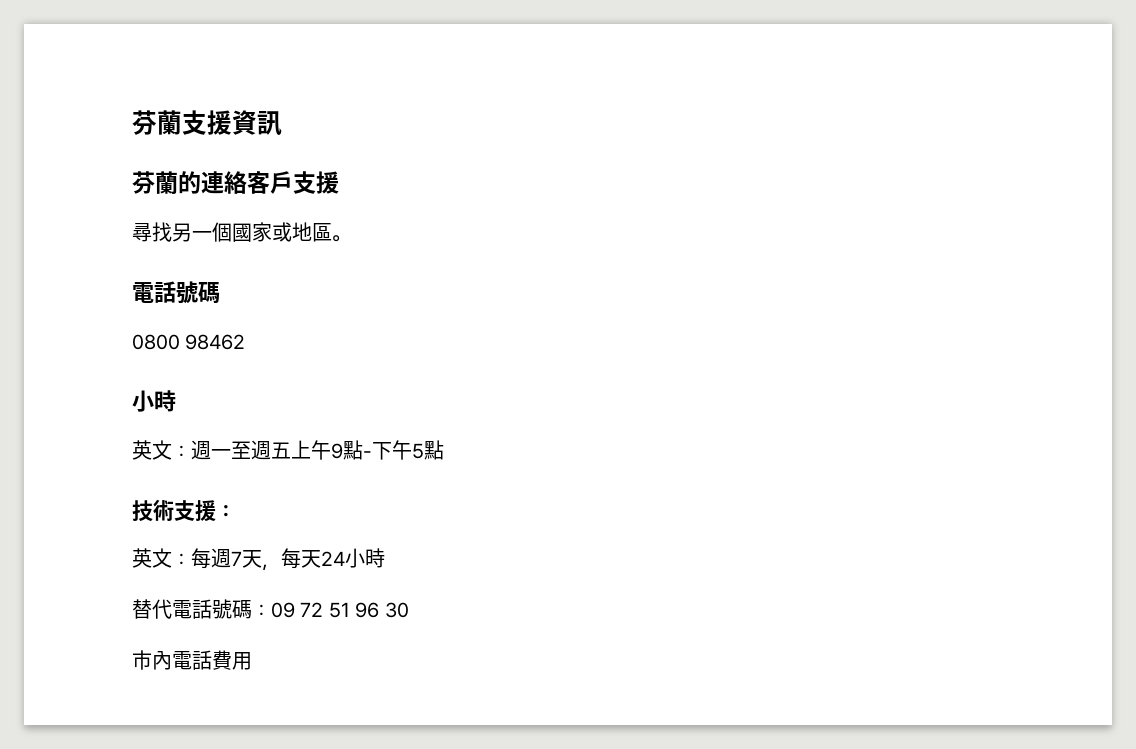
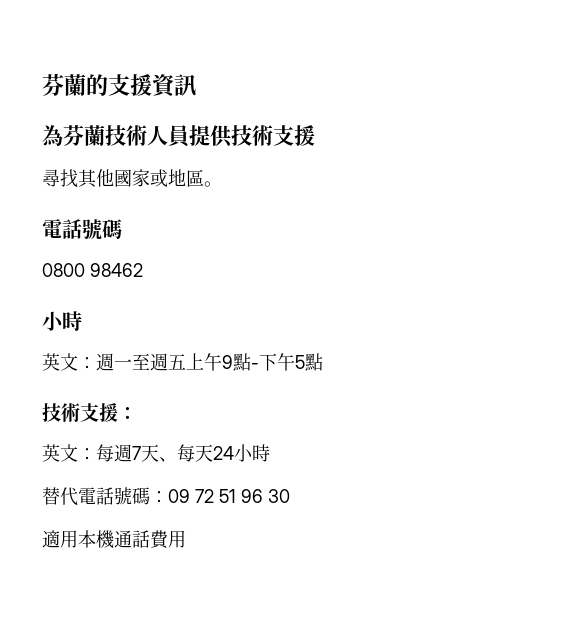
[132,110,182,135] 芬蘭 -> [42,73,108,96] 芬蘭的
[132,171,293,194] 芬蘭的連絡客戶 -> [42,125,273,148] 為芬蘭技術人員提供技術
[172,222,232,242] 另一個 -> [78,169,114,188] 其他
[262,564,281,571] ， -> [159,457,177,462] 、
[132,650,192,670] 市內電 -> [42,530,132,549] 適用本機通

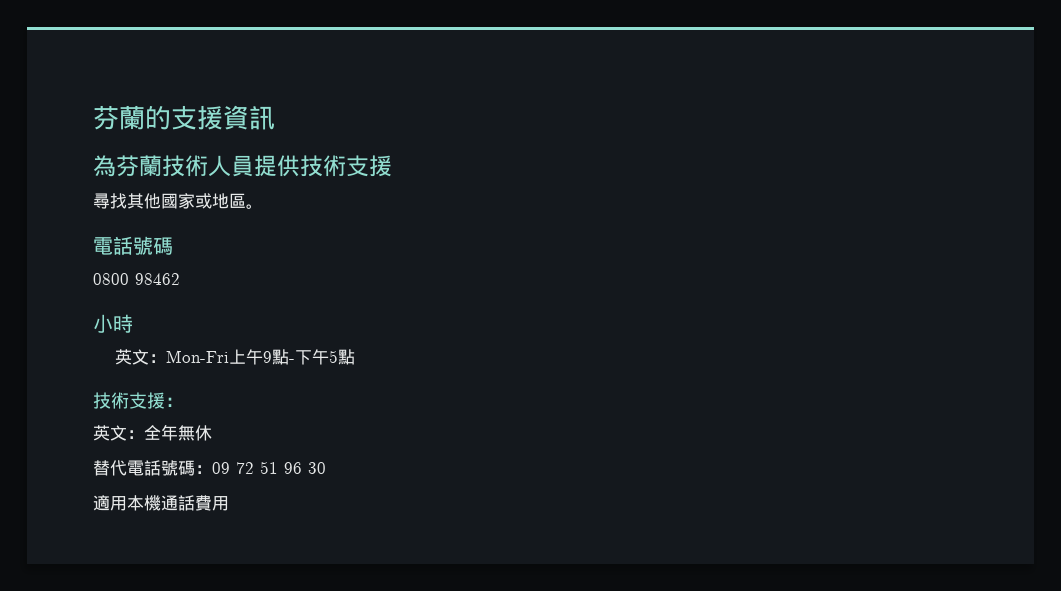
[96,353,186,371] 週一至週五 -> [166,350,230,363] Mon-Fri
[96,444,270,462] 每週7天、每天24小時 -> [144,424,212,441] 全年無休

